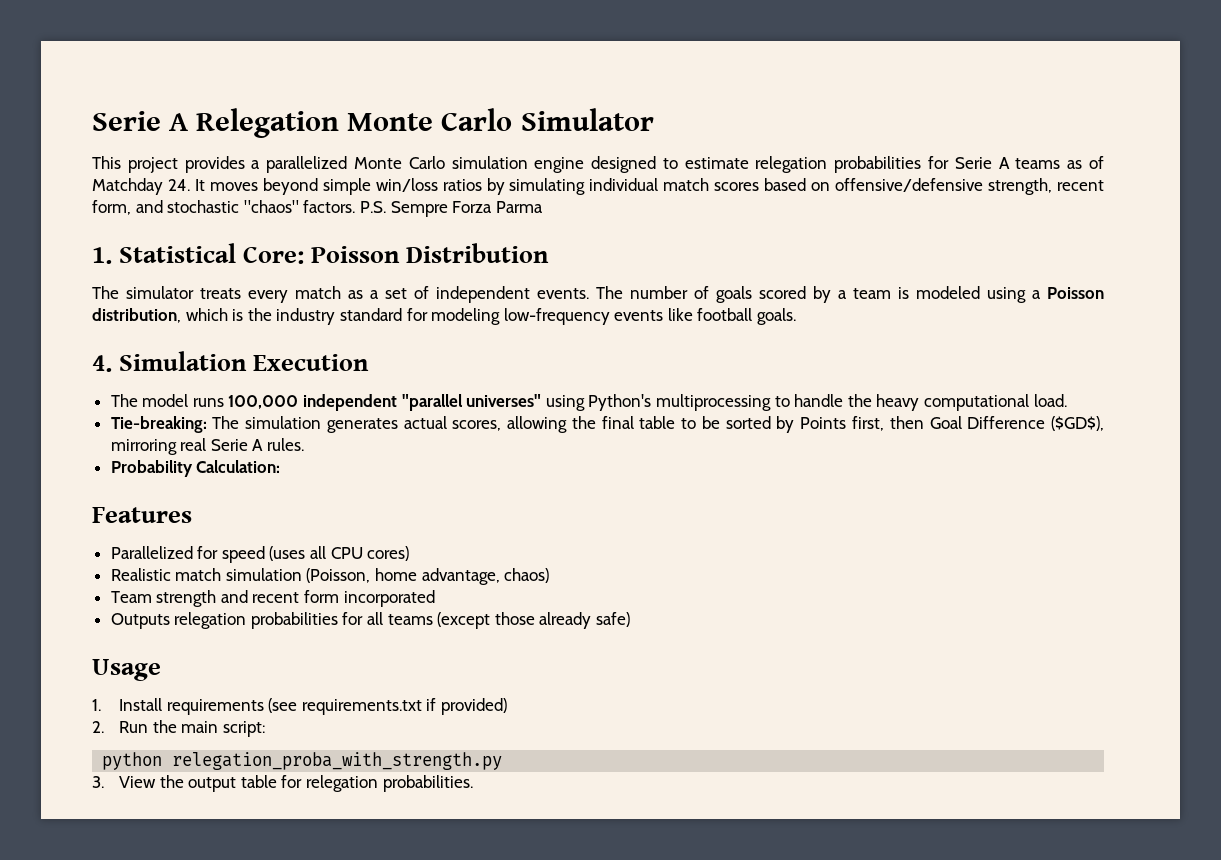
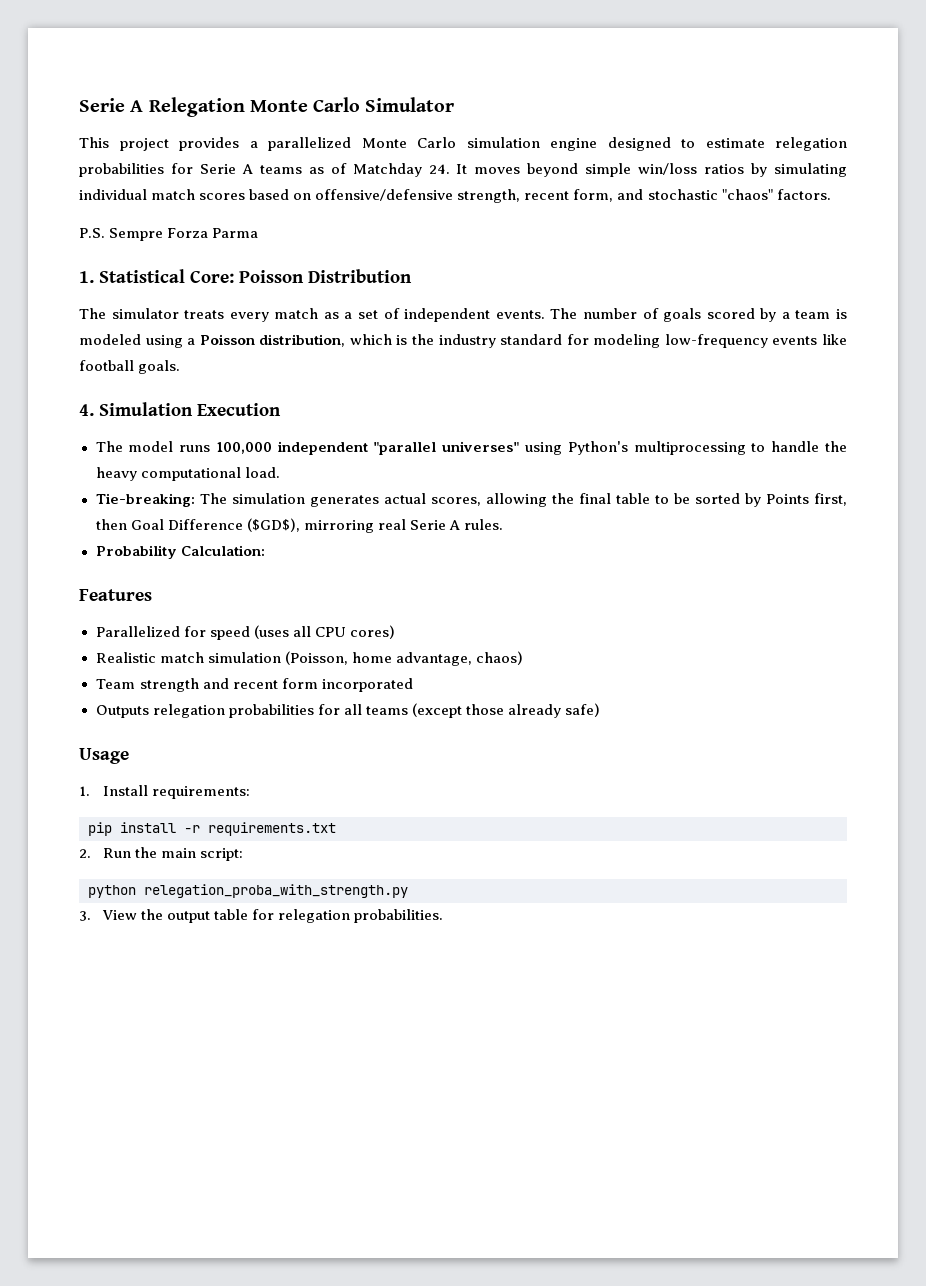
(356, 206) none -> (831, 194) //
[166,698,298,715] requirements (see -> [151,786,250,799] [88,822,200,836] requirements: // pip install -r
[426,698,507,715] if provided) -> (336, 829) none

